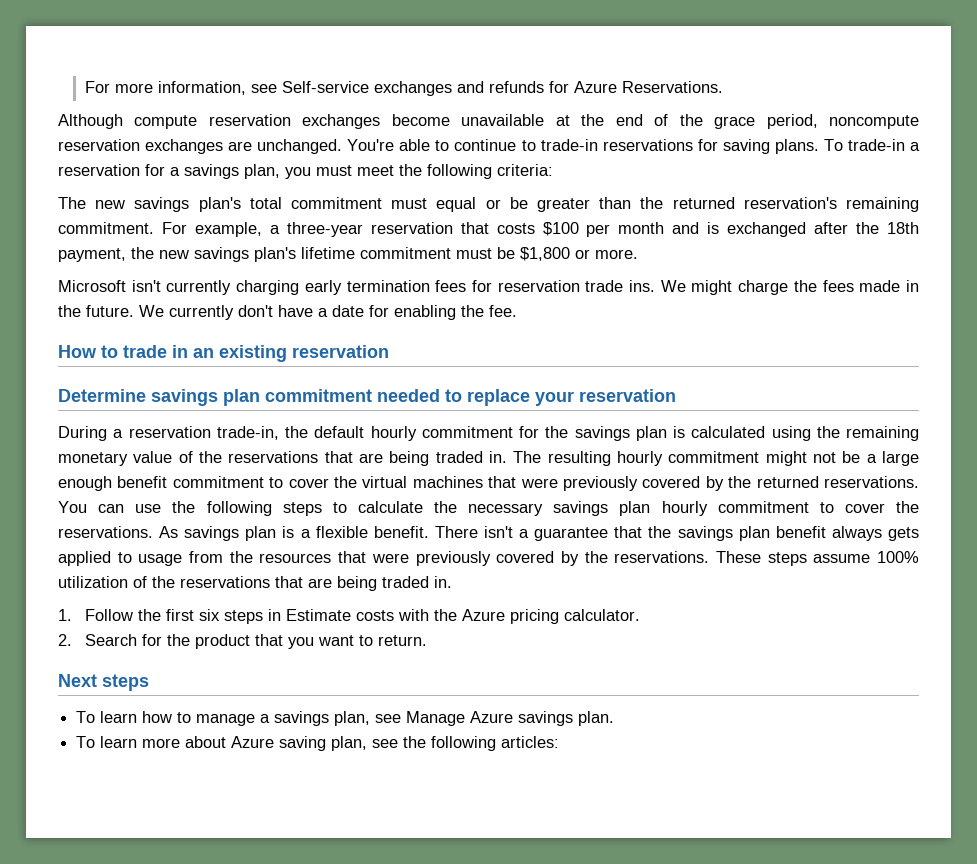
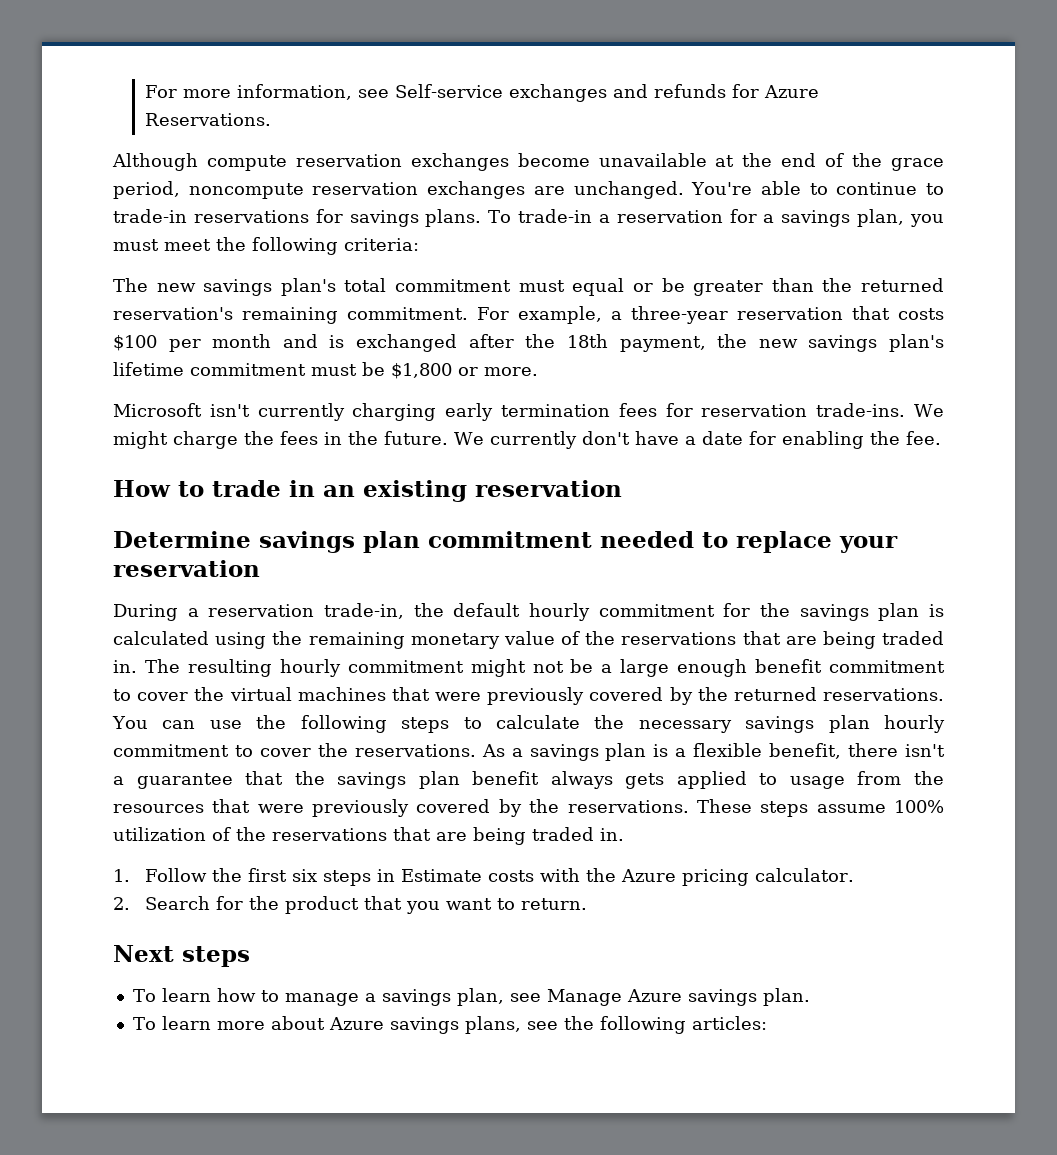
[722,139,770,154] saving -> [349,210,419,227] savings
[585,280,656,292] trade ins. -> [816,403,906,417] trade-ins.
[859,280,901,292] made -> (318, 438) none
(179, 532) none -> [511,748,523,757] a
[373,526,478,538] benefit. There -> [769,743,899,759] benefit, there
[279,736,368,751] saving plan, -> [389,1016,521,1034] savings plans,

